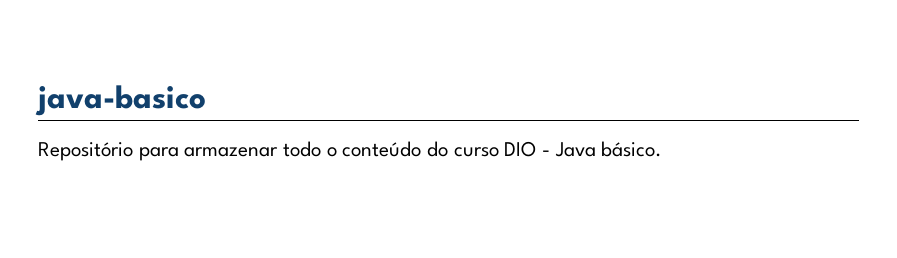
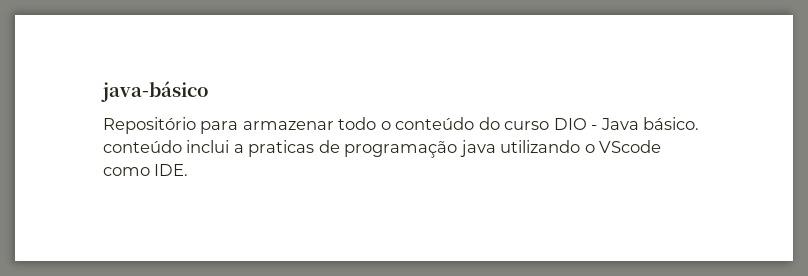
[35,85,206,116] java-basico -> [101,81,209,102] java-básico
(663, 149) none -> [103,140,662,158] [103,164,189,176] conteúdo inclui a praticas de programação java utilizando o VScode como IDE.

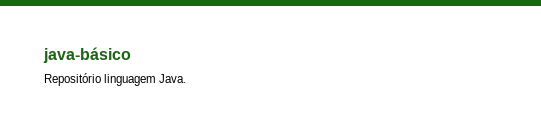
[200,117,700,134] [103,140,662,158] [103,164,189,176] para armazenar todo o conteúdo do curso DIO - Java básico. conteúdo inclui a praticas de programação java utilizando o VScode como IDE. -> [104,74,187,86] linguagem Java.

